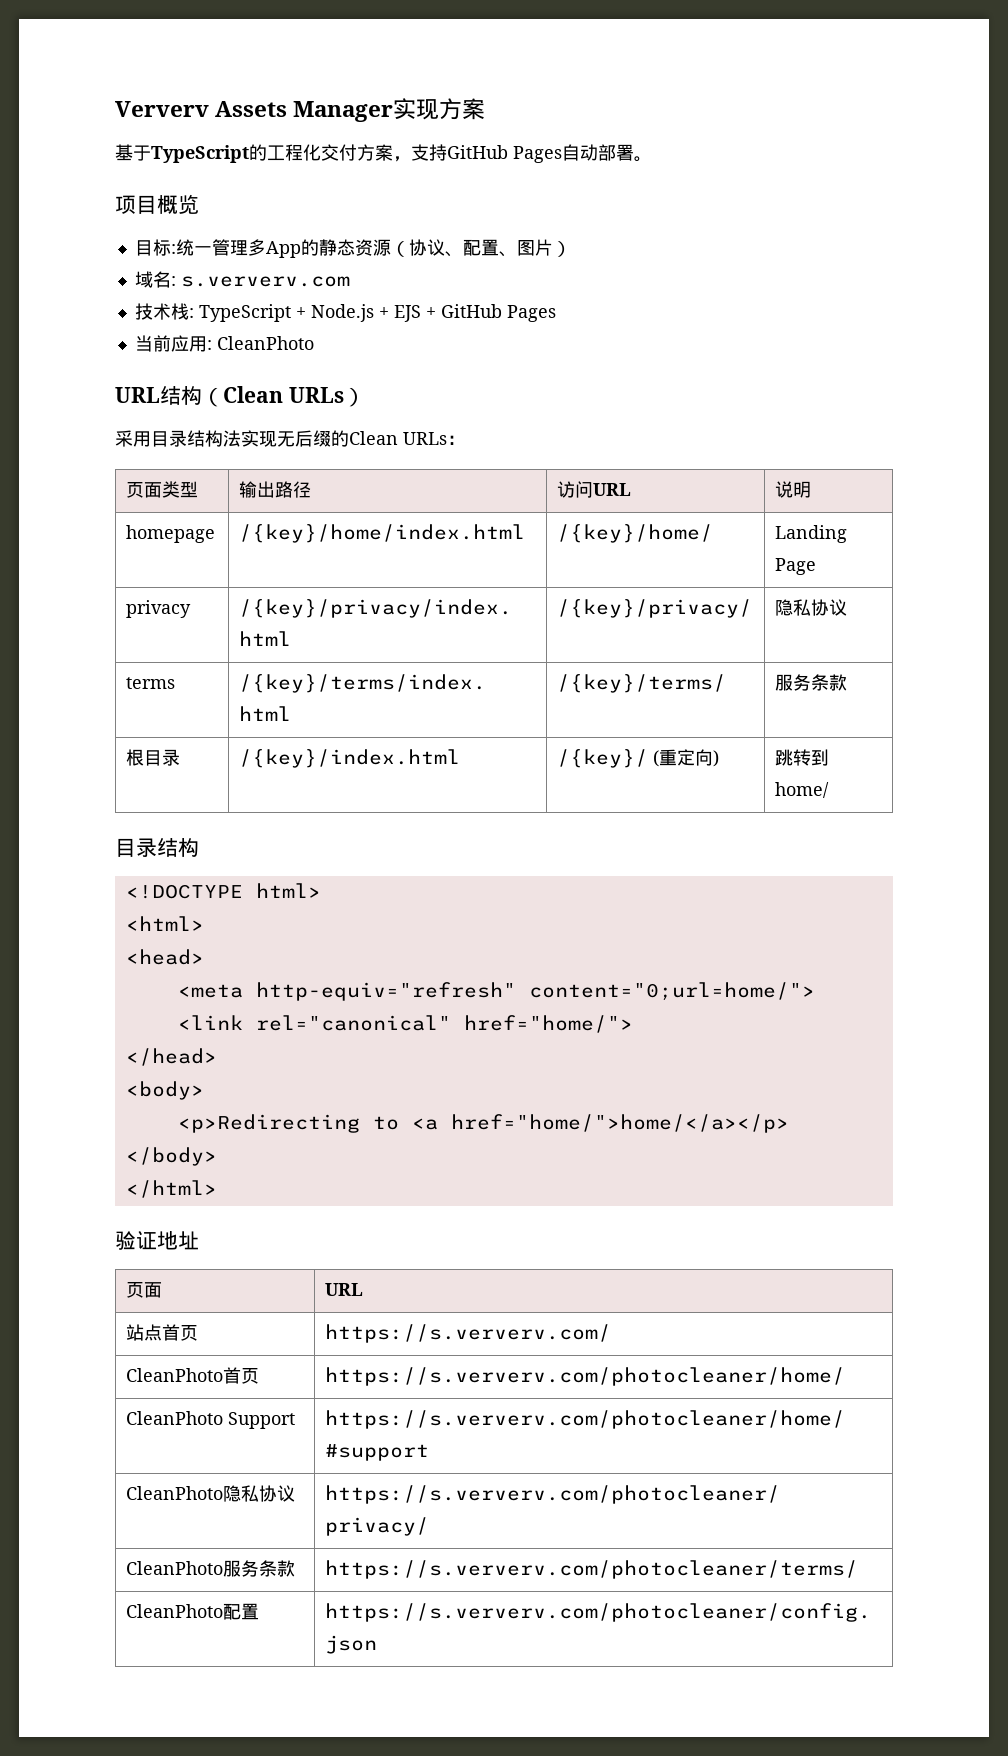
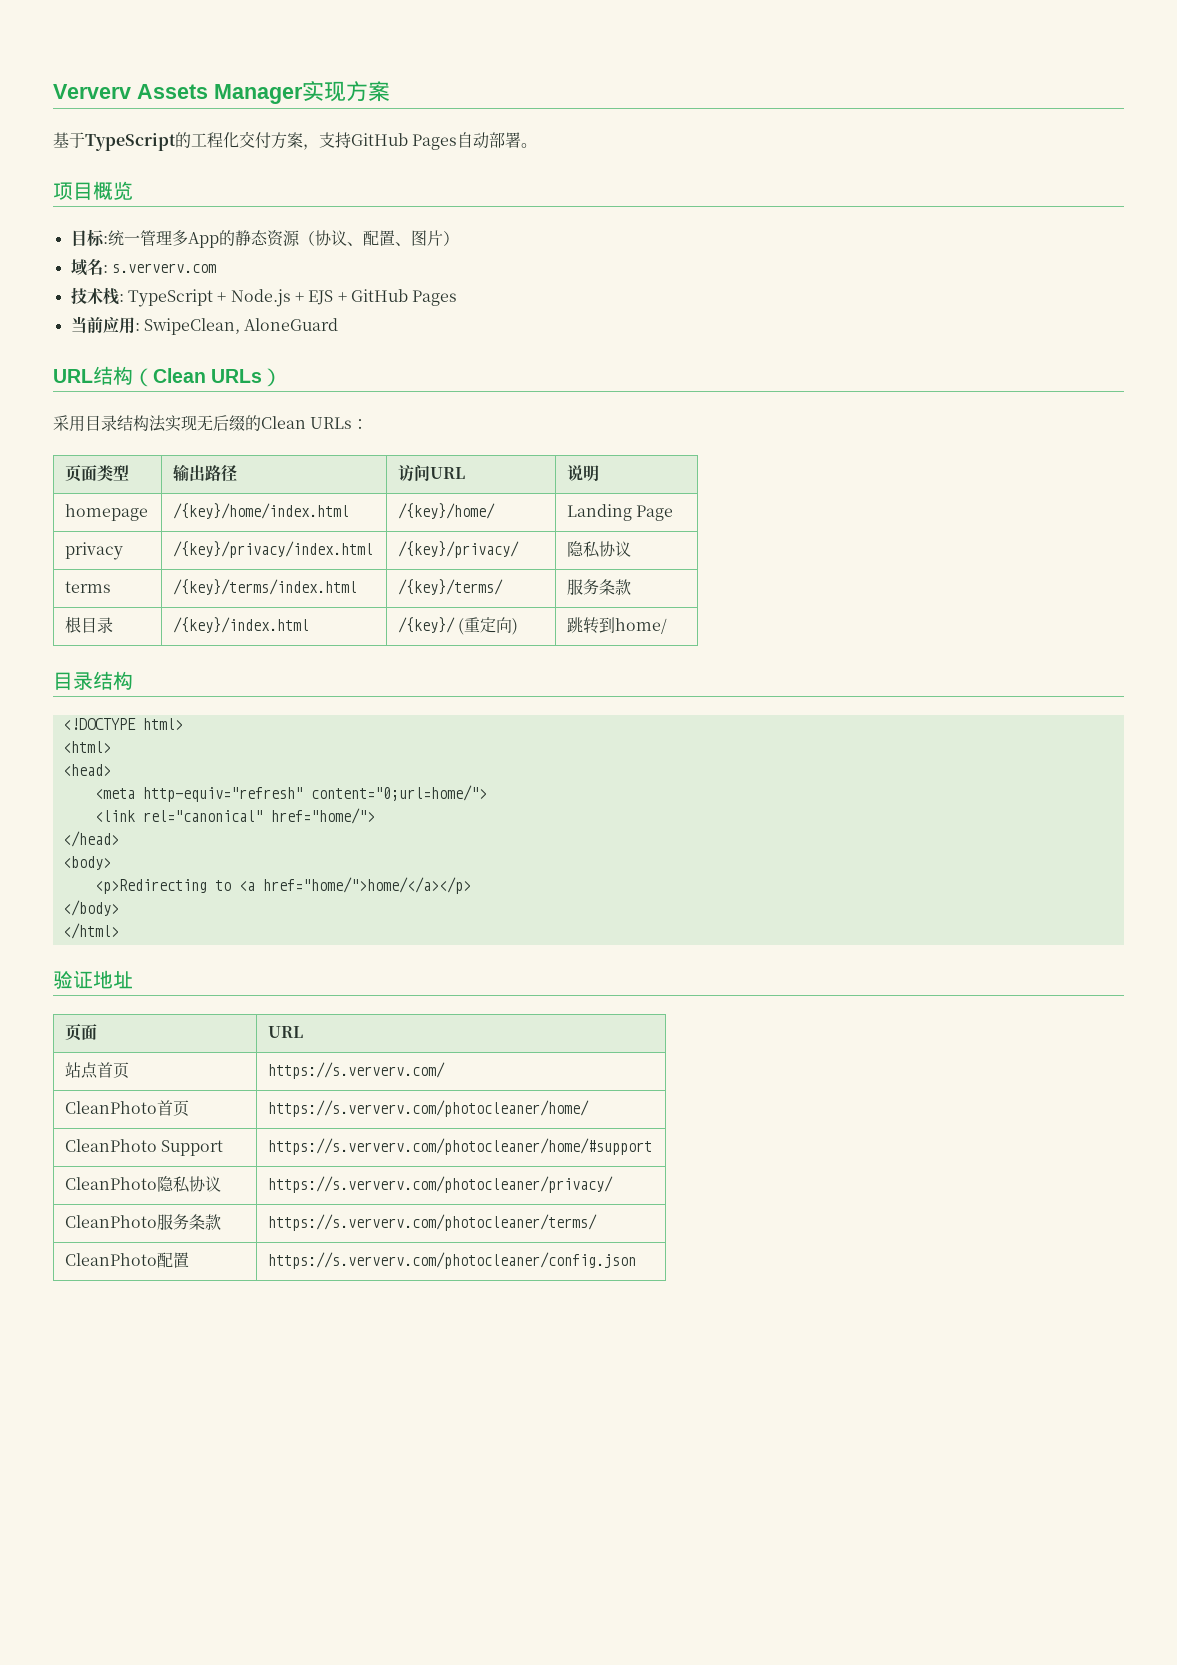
[216,336,314,350] CleanPhoto -> [143,318,339,335] SwipeClean, AloneGuard

